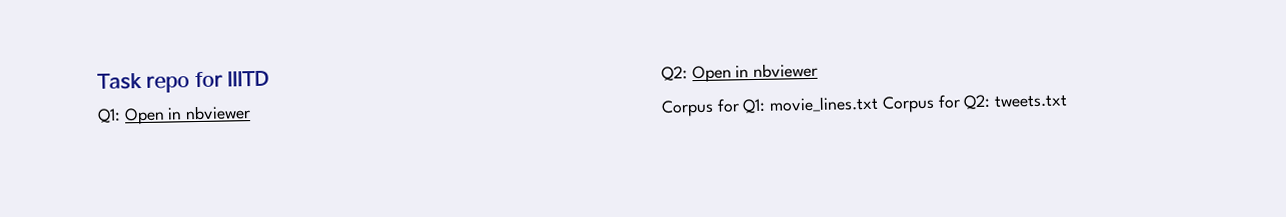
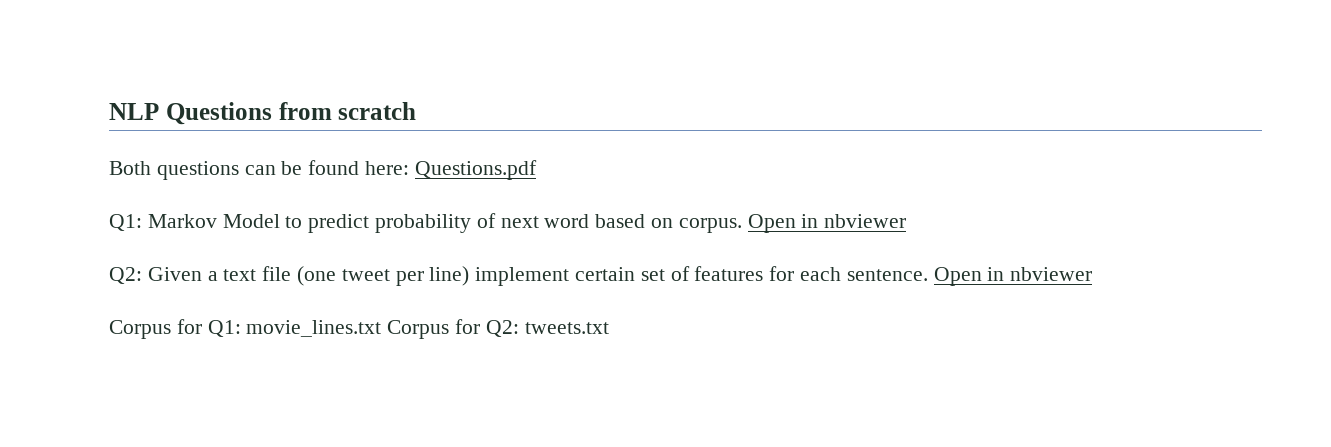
[97,70,270,93] [97,105,252,125] [661,66,688,81] Task repo for IIITD // Q1: Open in nbviewer // Q2: -> [109,102,417,125] [109,160,537,180] [109,213,907,233] [109,266,928,286] NLP Questions from scratch // Both questions can be found here: Questions.pdf // Q1: Markov Model to predict probability of next word based on corpus. Open in nbviewer // Q2: Given a text file (one tweet per line) implement certain set of features for each sentence.

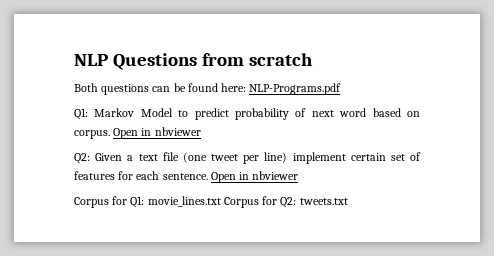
[414,160,537,180] Questions.pdf -> [249,83,342,95] NLP-Programs.pdf

